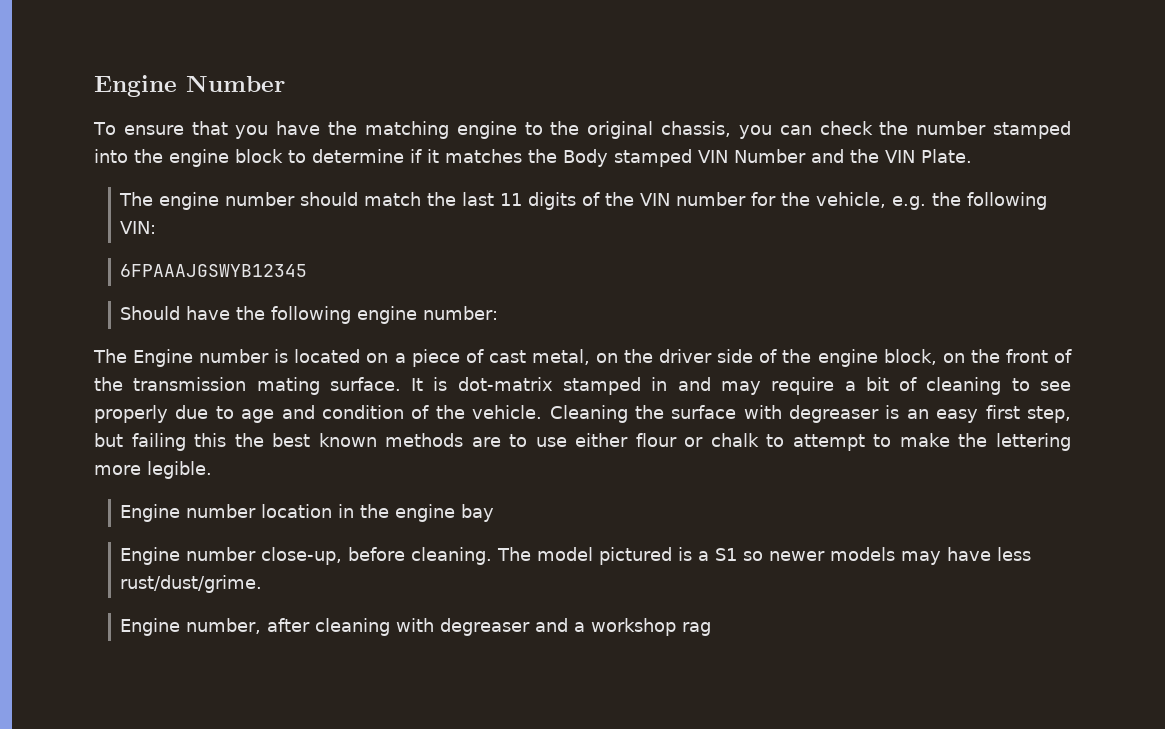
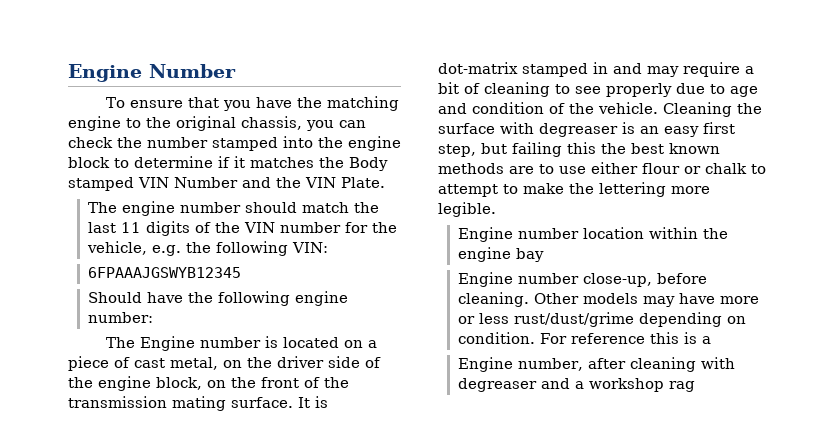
[338,504,355,518] in -> [648,227,698,239] within
[497,547,1032,565] [120,575,263,593] The model pictured is a S1 so newer models may have less rust/dust/grime. -> [533,293,759,307] [457,312,746,327] [457,332,711,344] Other models may have more or less rust/dust/grime depending on condition. For reference this is a

